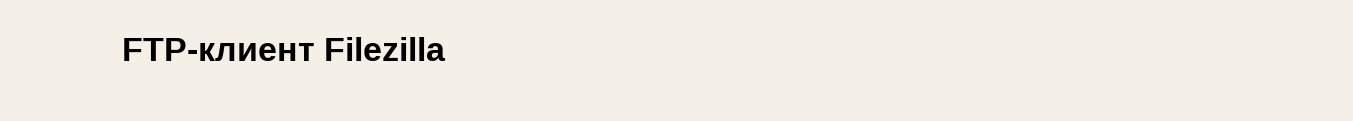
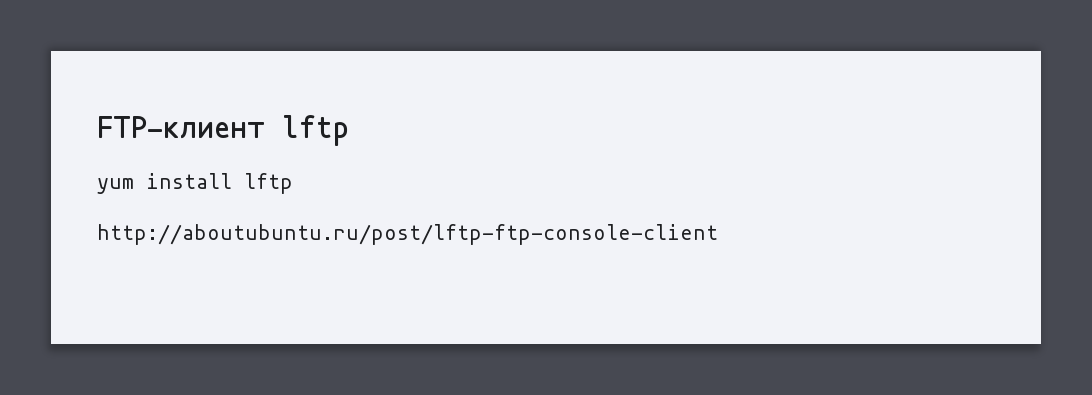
[324,37,447,61] Filezilla -> [282,115,349,146] [97,173,293,194] [97,224,718,245] lftp // yum install lftp // http://aboutubuntu.ru/post/lftp-ftp-console-client

